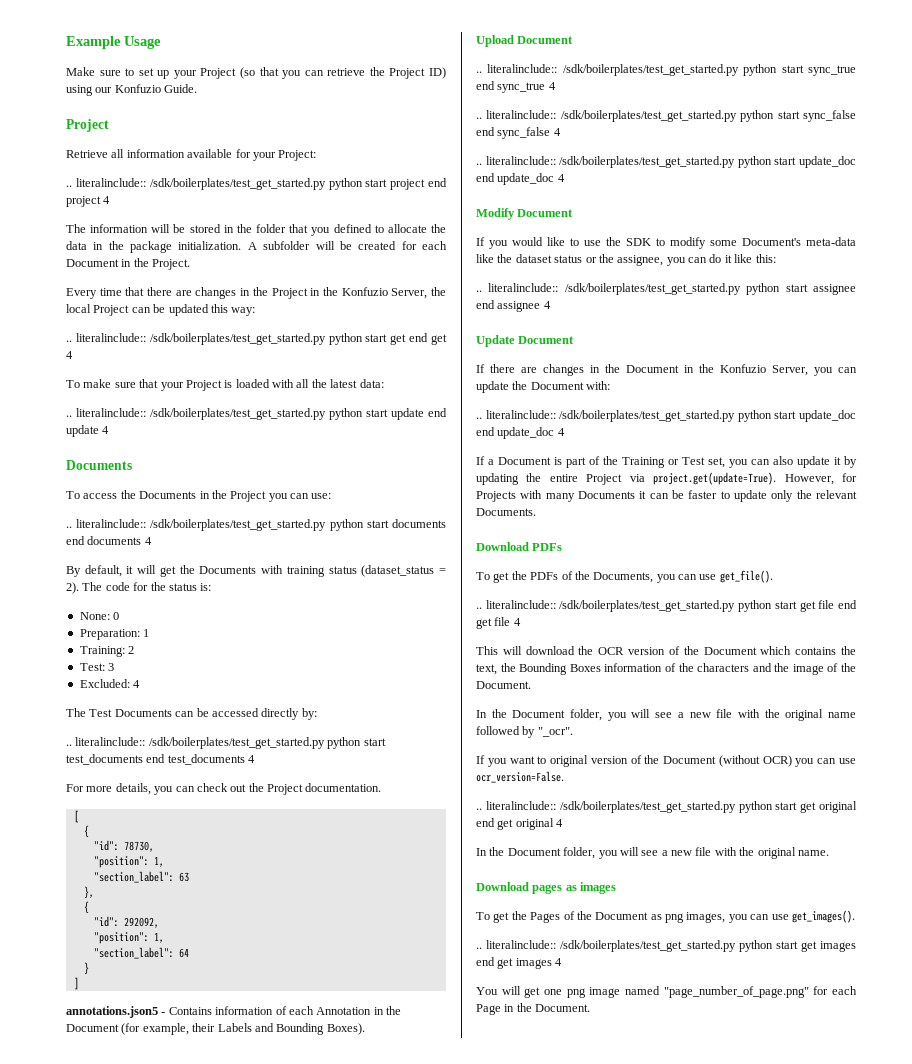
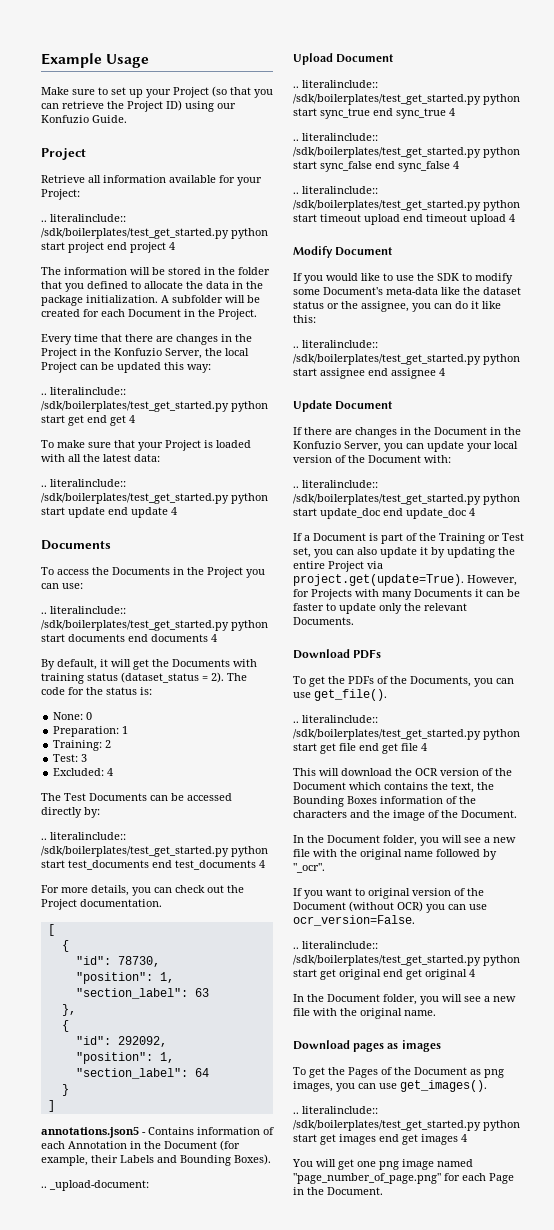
(365, 1029) none -> [41,1180,149,1191] // .. _upload-document:
[799,156,856,168] [476,173,555,185] update_doc end update_doc -> [320,214,506,225] timeout upload end timeout upload
(509, 387) none -> [467,441,518,452] [293,455,346,463] your local version of

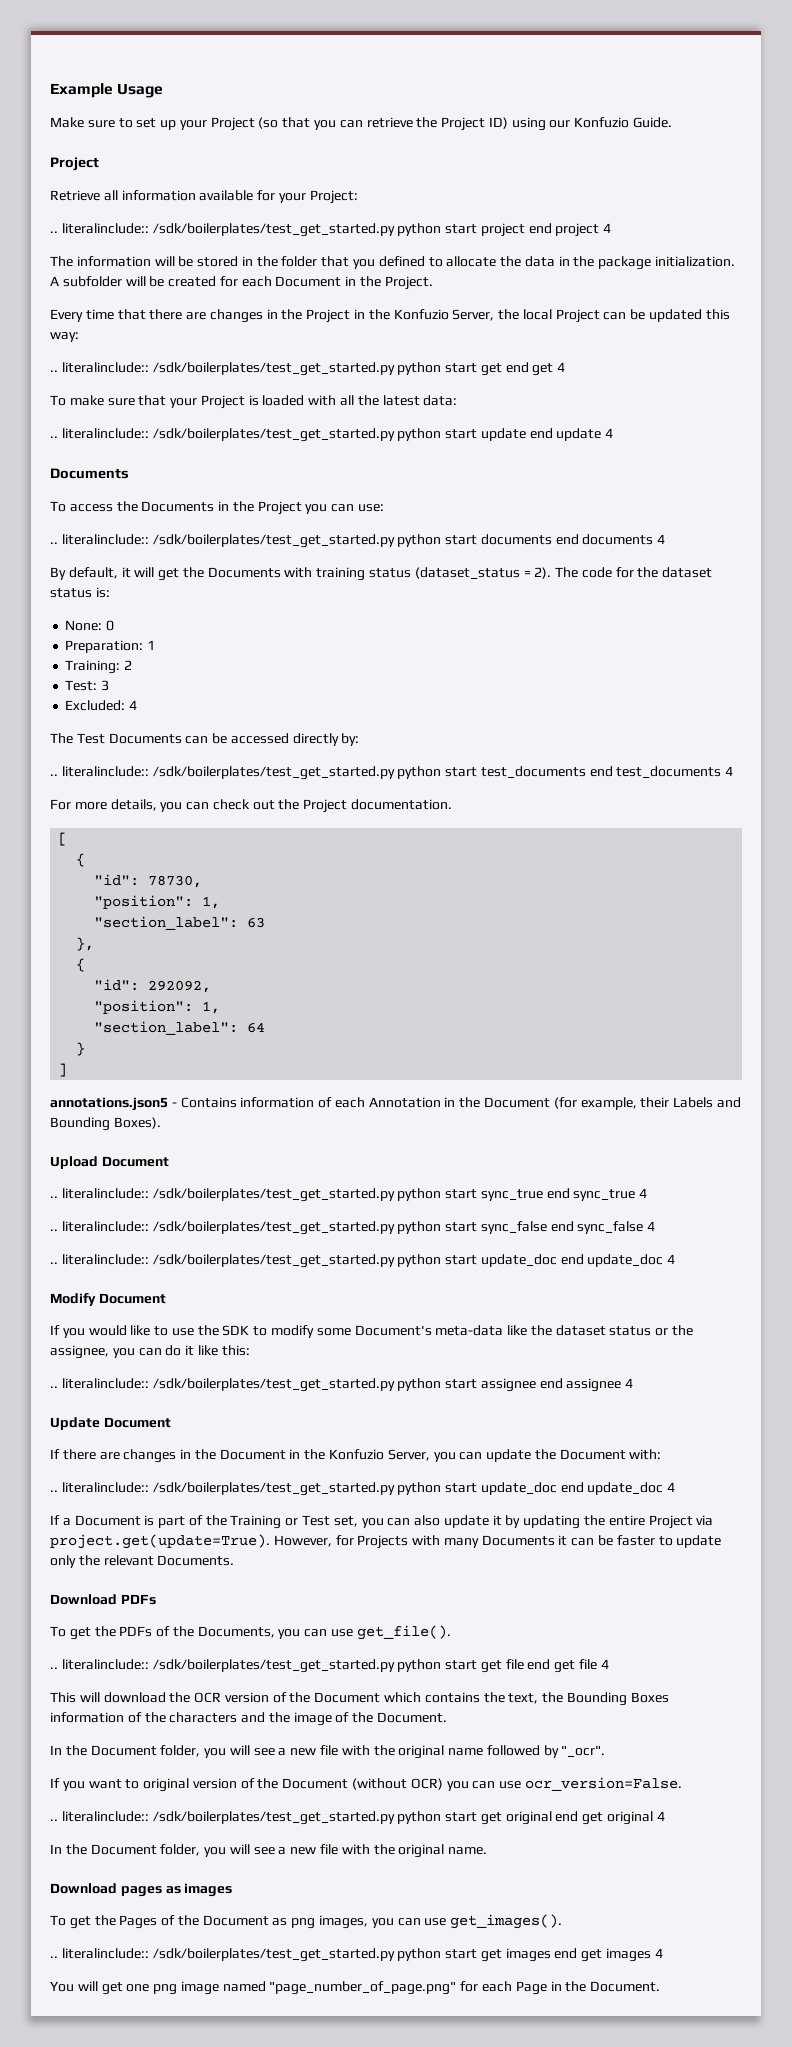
(103, 691) none -> [662,567,713,578] dataset
[41,1180,149,1191] // .. _upload-document: -> (161, 1123) none
[320,214,506,225] timeout upload end timeout upload -> [480,1254,664,1267] update_doc end update_doc
[467,441,518,452] [293,455,346,463] your local version of -> (532, 1455) none

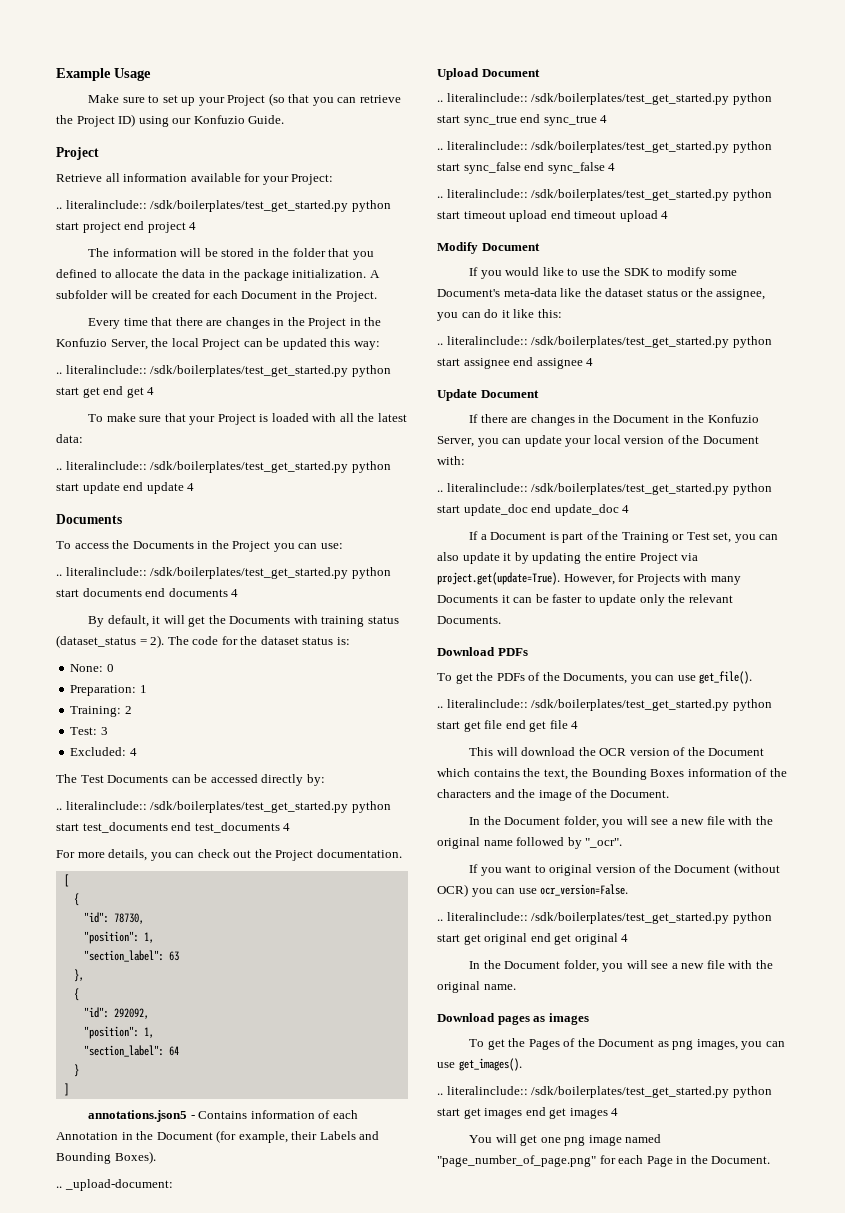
(161, 1123) none -> [56,1179,173,1191] // .. _upload-document:
[480,1254,664,1267] update_doc end update_doc -> [463,210,658,222] timeout upload end timeout upload
(532, 1455) none -> [565,435,680,447] your local version of

